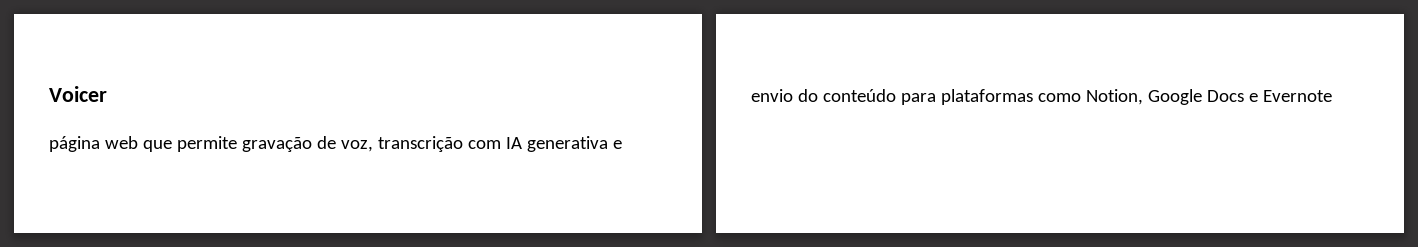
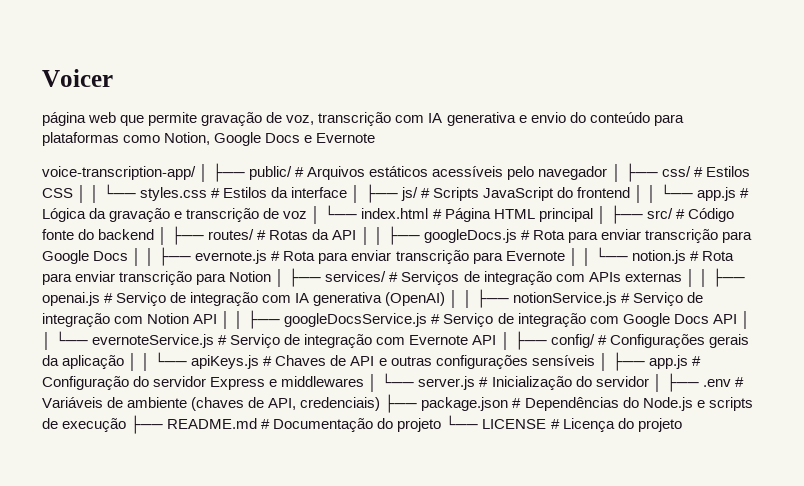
(1332, 96) none -> [42,163,750,182] [42,184,750,203] [42,205,734,224] [42,226,752,245] [42,247,734,266] [42,268,745,287] [42,289,703,308] [42,310,750,329] [42,331,749,350] [42,352,701,371] [42,373,744,392] [42,394,753,413] [42,415,682,434] // voice-transcription-app/ │ ├── public/ # Arquivos estáticos acessíveis pelo navegador │ ├── css/ # Estilos CSS │ │ └── styles.css # Estilos da interface │ ├── js/ # Scripts JavaScript do frontend │ │ └── app.js # Lógica da gravação e transcrição de voz │ └── index.html # Página HTML principal │ ├── src/ # Código fonte do backend │ ├── routes/ # Rotas da API │ │ ├── googleDocs.js # Rota para enviar transcrição para Google Docs │ │ ├── evernote.js # Rota para enviar transcrição para Evernote │ │ └── notion.js # Rota para enviar transcrição para Notion │ ├── services/ # Serviços de integração com APIs externas │ │ ├── openai.js # Serviço de integração com IA generativa (OpenAI) │ │ ├── notionService.js # Serviço de integração com Notion API │ │ ├── googleDocsService.js # Serviço de integração com Google Docs API │ │ └── evernoteService.js # Serviço de integração com Evernote API │ ├── config/ # Configurações gerais da aplicação │ │ └── apiKeys.js # Chaves de API e outras configurações sensíveis │ ├── app.js # Configuração do servidor Express e middlewares │ └── server.js # Inicialização do servidor │ ├── .env # Variáveis de ambiente (chaves de API, credenciais) ├── package.json # Dependências do Node.js e scripts de execução ├── README.md # Documentação do projeto └── LICENSE # Licença do projeto

